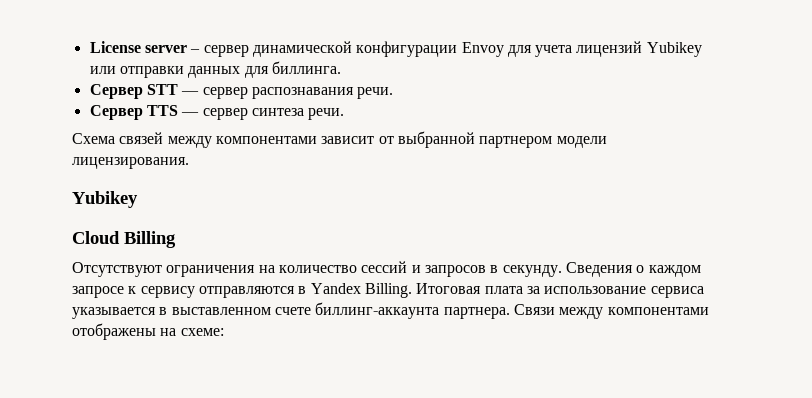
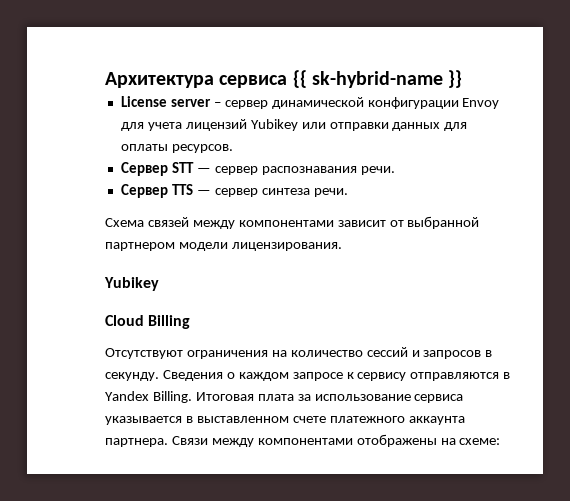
(89, 47) none -> [105,70,463,88] Архитектура сервиса {{ sk-hybrid-name }} //
[271,61,341,74] биллинга. -> [120,144,233,153] оплаты ресурсов.
[315,302,440,319] биллинг-аккаунта -> [329,416,465,425] платежного аккаунта

